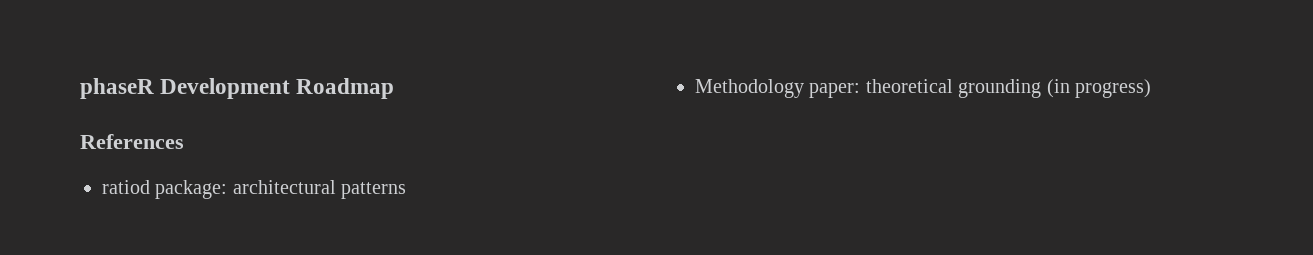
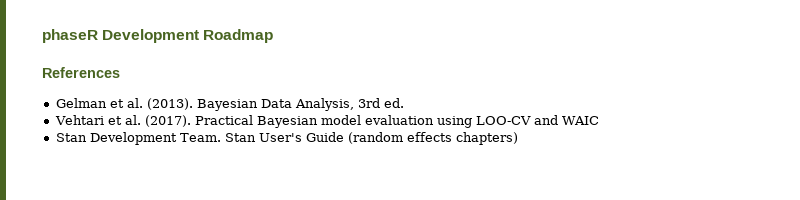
[102,180,407,199] [695,79,1151,98] ratiod package: architectural patterns // Methodology paper: theoretical grounding (in progress) -> [55,98,404,111] [54,115,599,128] [55,132,518,145] Gelman et al. (2013). Bayesian Data Analysis, 3rd ed. // Vehtari et al. (2017). Practical Bayesian model evaluation using LOO-CV and WAIC // Stan Development Team. Stan User's Guide (random effects chapters)

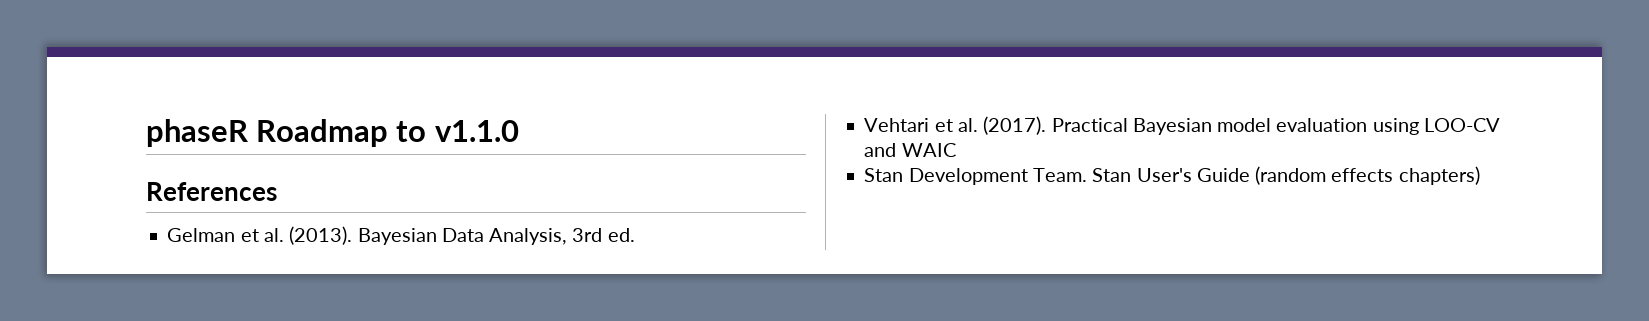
[102,29,200,43] Development -> (248, 133) none
(274, 36) none -> [396,120,519,142] to v1.1.0

